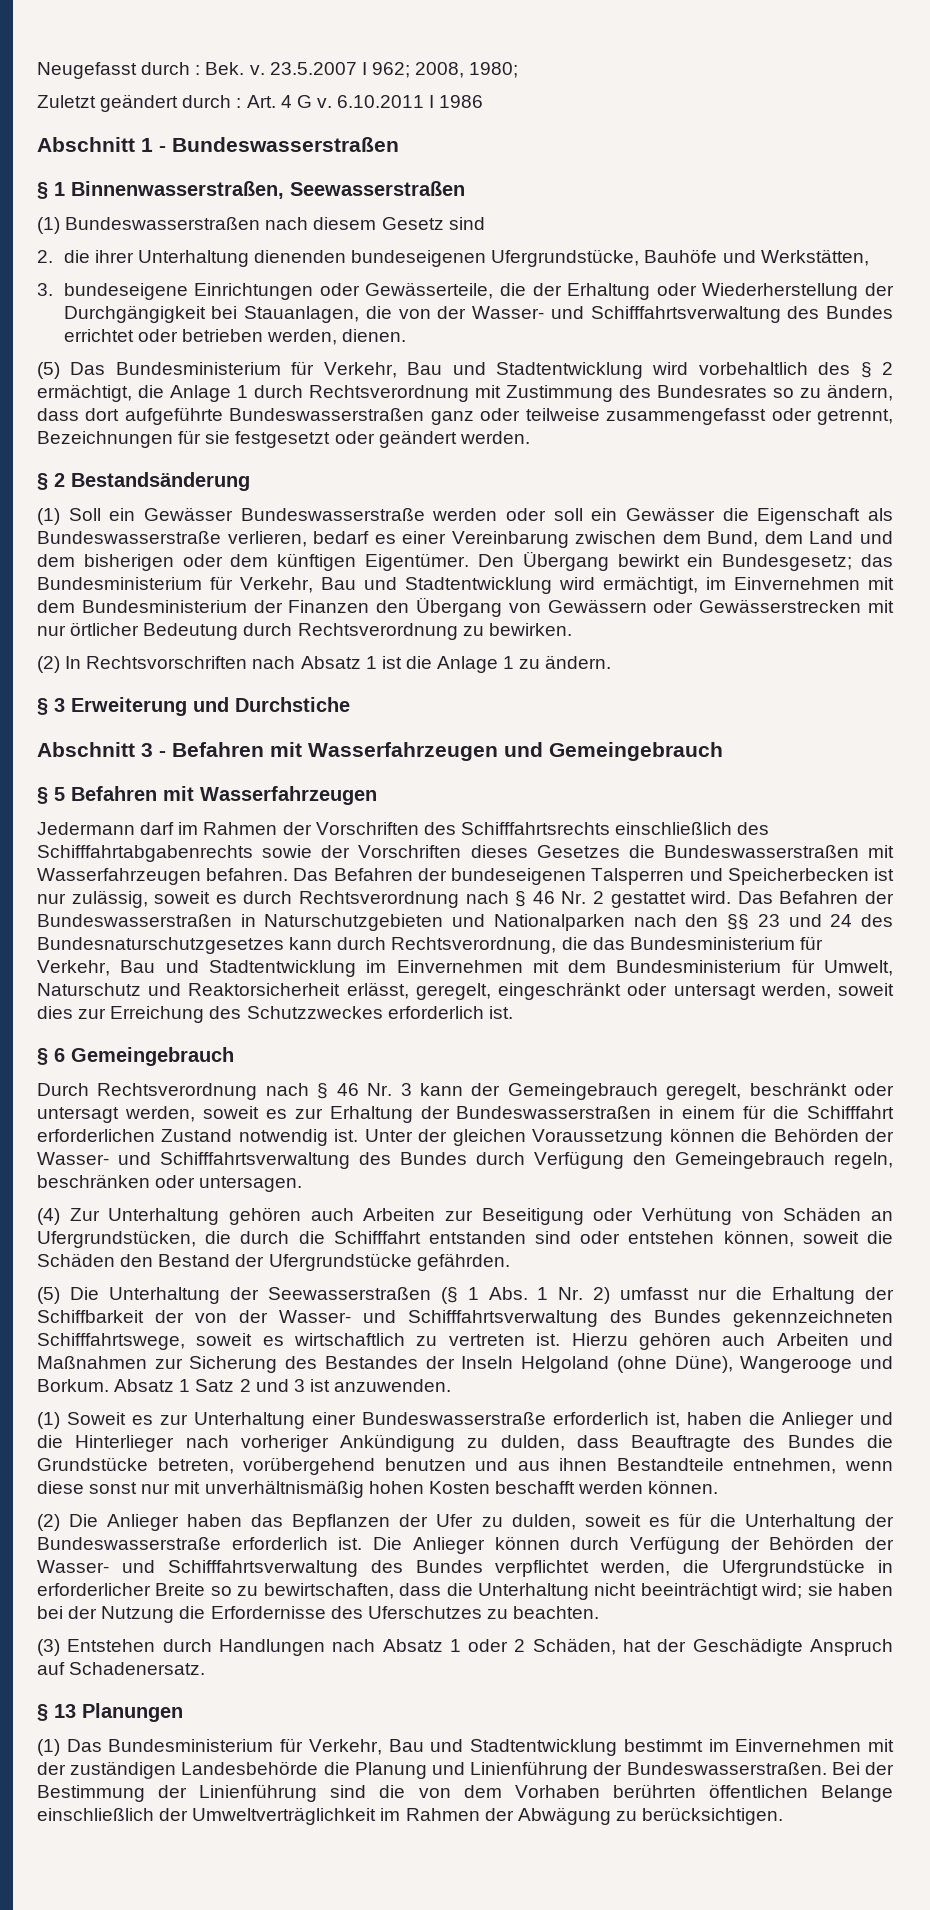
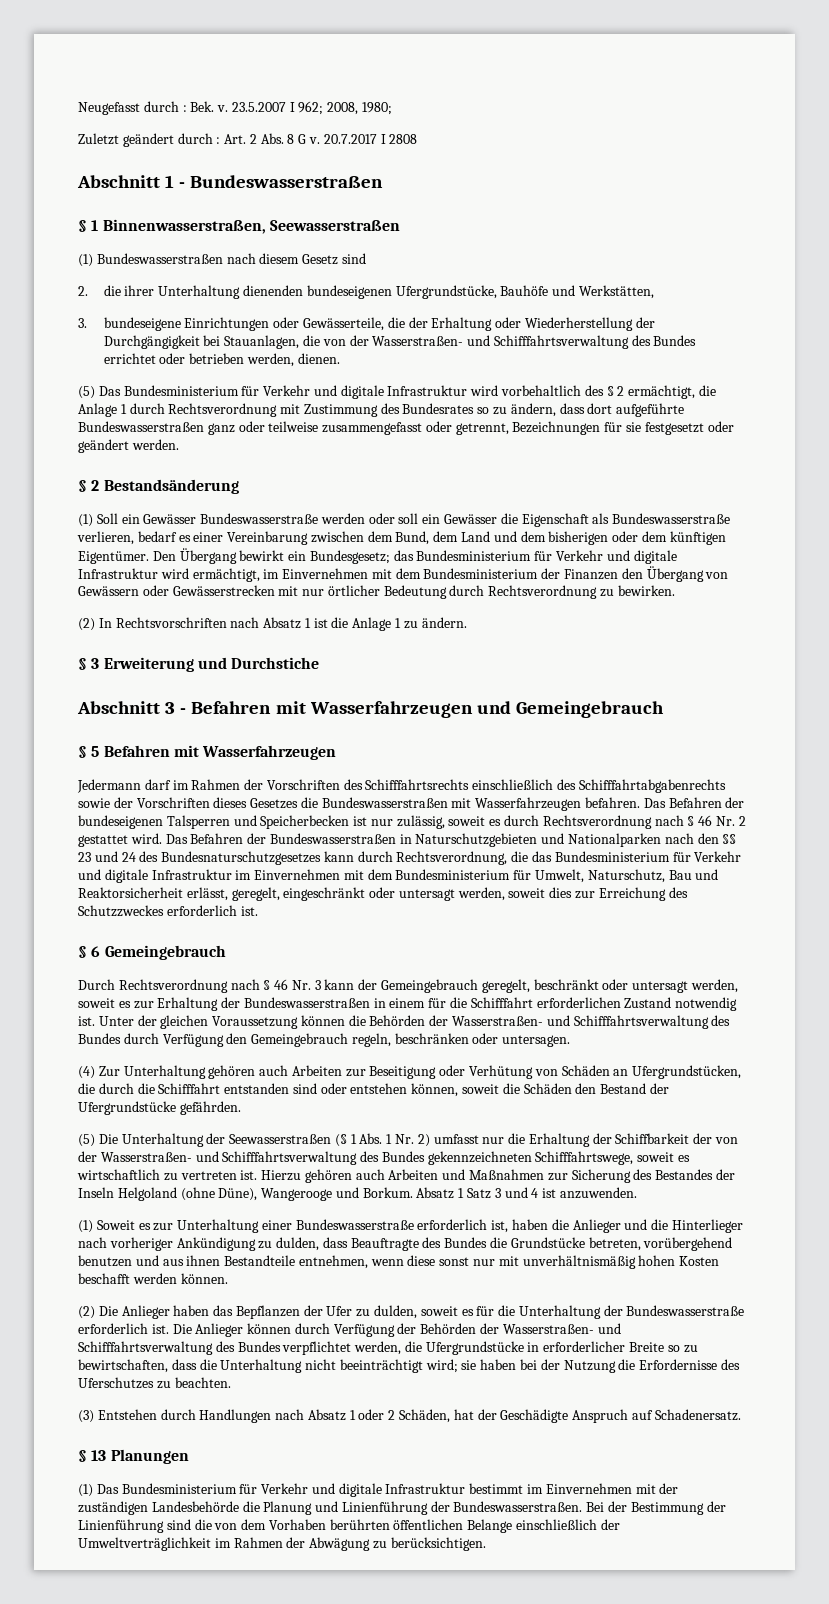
[280,95,484,108] 4 G v. 6.10.2011 I 1986 -> [249,133,418,144] 2 Abs. 8 G v. 20.7.2017 I 2808
[472,306,545,319] Wasser- -> [372,336,464,346] Wasserstraßen-
[323,362,643,379] Verkehr, Bau und Stadtentwicklung -> [263,385,468,399] Verkehr und digitale Infrastruktur
[240,577,552,594] Verkehr, Bau und Stadtentwicklung -> [556,550,677,564] [78,568,158,579] Verkehr und digitale Infrastruktur
[37,960,356,977] Verkehr, Bau und Stadtentwicklung -> [694,851,742,862] [78,869,232,883] Verkehr und digitale Infrastruktur
[37,983,141,996] Naturschutz -> [587,869,692,883] Naturschutz, Bau
[37,1152,109,1165] Wasser- -> [452,1016,544,1026] Wasserstraßen-
[279,1310,351,1323] Wasser- -> [100,1152,192,1162] Wasserstraßen-
[239,1379,305,1392] 2 und 3 -> [494,1187,539,1198] 3 und 4
[37,1560,109,1573] Wasser- -> [502,1324,594,1334] Wasserstraßen-
[308,1739,618,1756] Verkehr, Bau und Stadtentwicklung -> [261,1483,466,1497] Verkehr und digitale Infrastruktur

